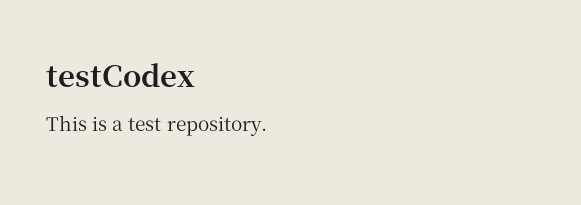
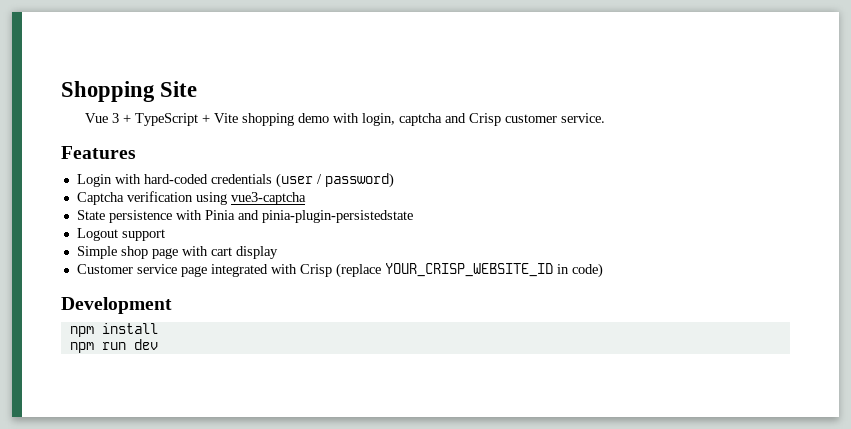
[46,63,195,87] [46,115,267,136] testCodex // This is a test repository. -> [61,81,198,102] [84,113,605,126] [61,146,136,159] [76,173,394,188] [76,191,306,205] [76,210,413,223] [76,228,165,241] [76,246,278,259] [76,263,603,278] [61,297,172,314] [69,323,158,337] [69,339,158,353] Shopping Site // Vue 3 + TypeScript + Vite shopping demo with login, captcha and Crisp customer service. // Features // Login with hard-coded credentials (user / password) // Captcha verification using vue3-captcha // State persistence with Pinia and pinia-plugin-persistedstate // Logout support // Simple shop page with cart display // Customer service page integrated with Crisp (replace YOUR_CRISP_WEBSITE_ID in code) // Development // npm install // npm run dev

